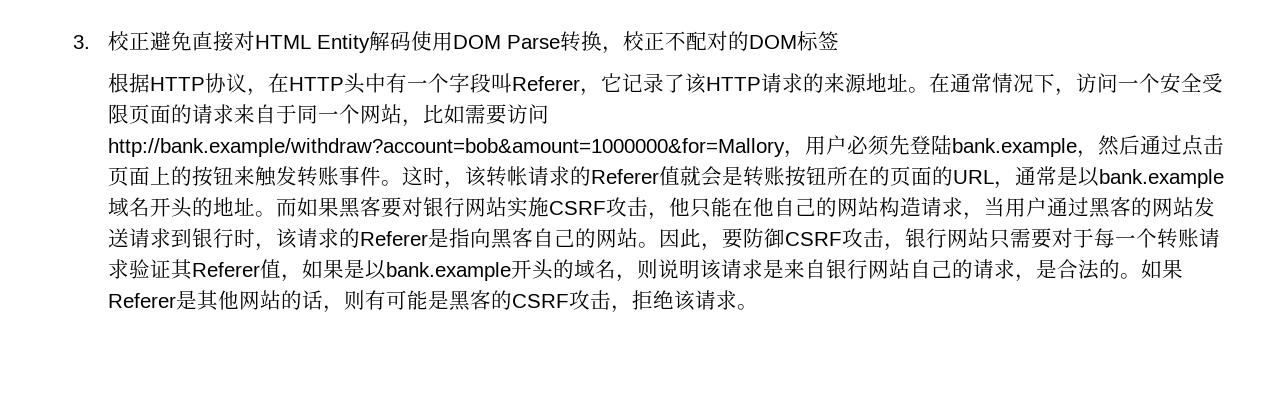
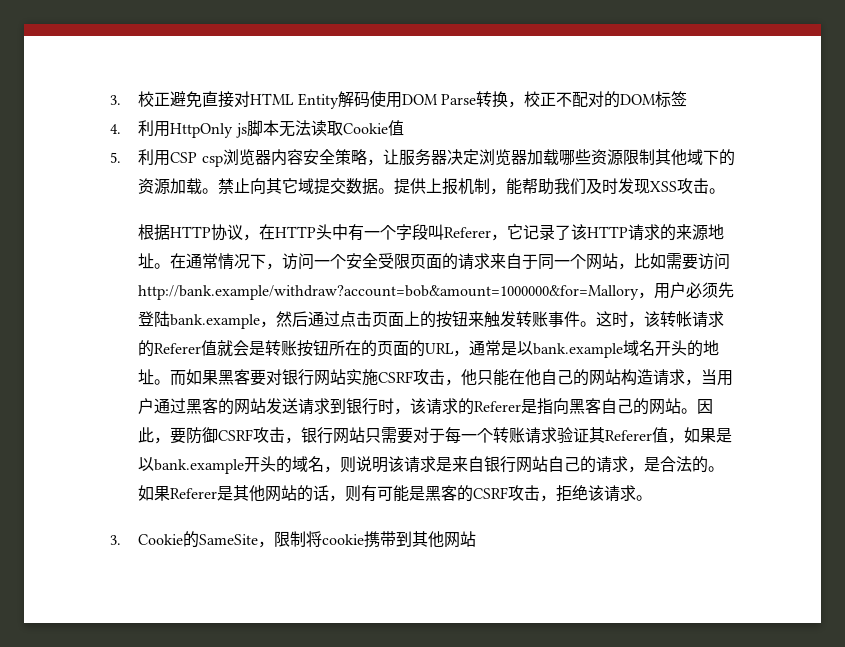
(839, 40) none -> [110,120,404,138] [110,149,735,167] [138,178,726,195] // 4.利用HttpOnly js脚本无法读取Cookie值 // 5.利用CSP csp浏览器内容安全策略，让服务器决定浏览器加载哪些资源限制其他域下的资源加载。禁止向其它域提交数据。提供上报机制，能帮助我们及时发现XSS攻击。
(758, 307) none -> [110,531,477,548] // 3. Cookie的SameSite，限制将cookie携带到其他网站

